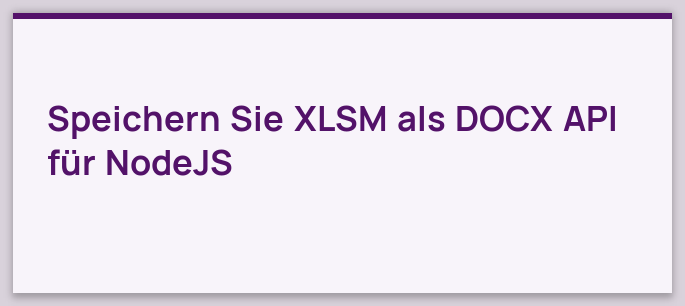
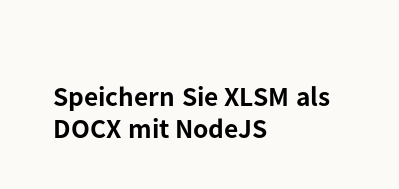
[562,106,618,131] [47,149,96,176] API für -> [127,118,169,138] mit

